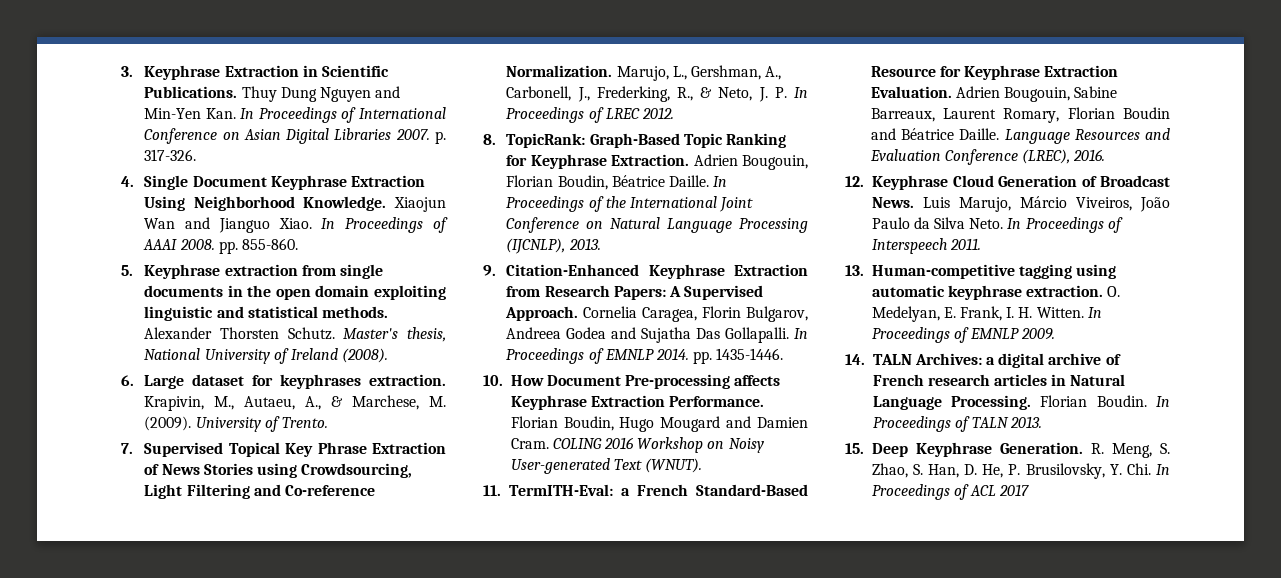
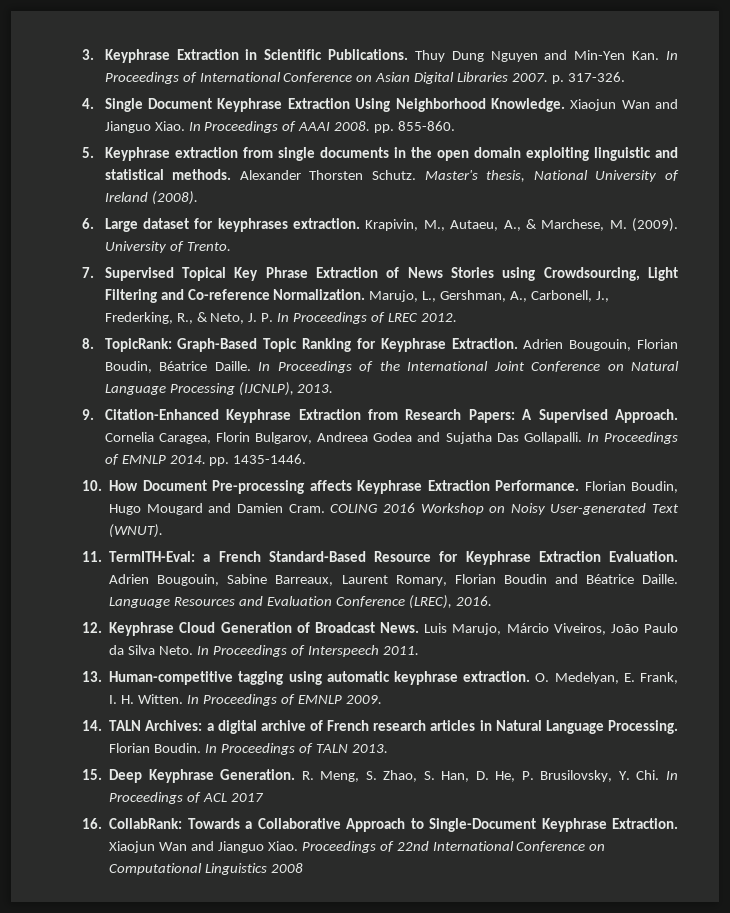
(1030, 490) none -> [82,818,678,832] [109,841,606,853] [109,863,304,875] // 16. CollabRank: Towards a Collaborative Approach to Single-Document Keyphrase Extraction. Xiaojun Wan and Jianguo Xiao. Proceedings of 22nd International Conference on Computational Linguistics 2008

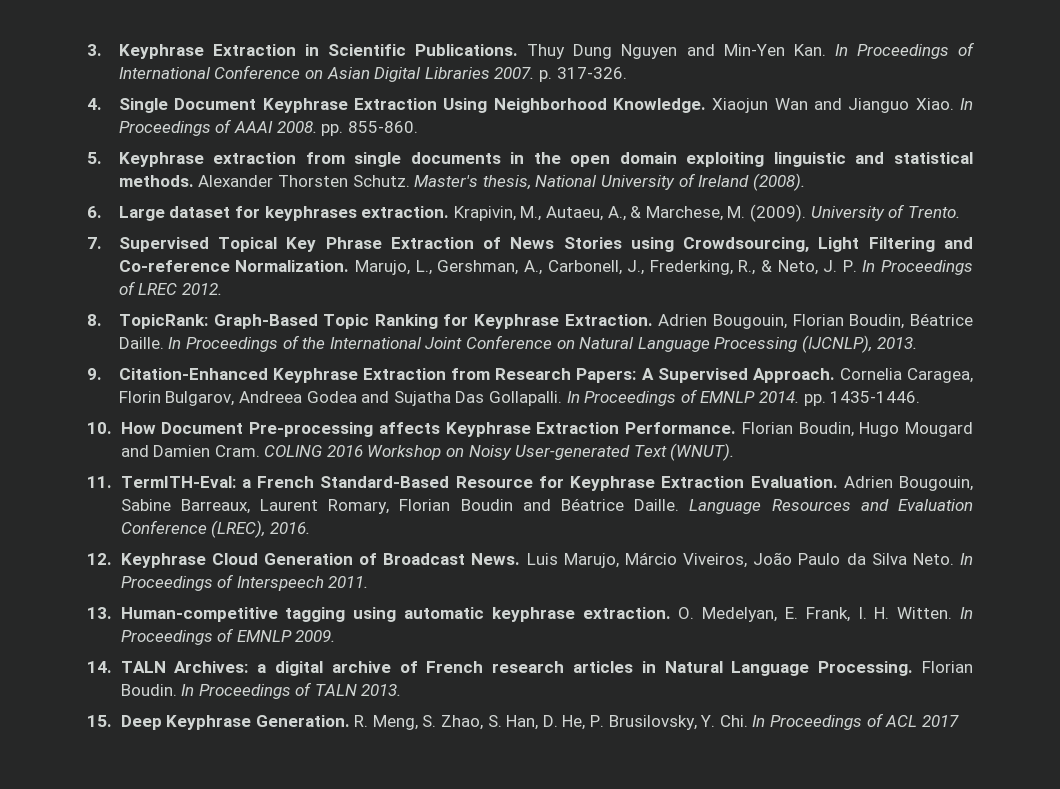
[82,818,678,832] [109,841,606,853] [109,863,304,875] // 16. CollabRank: Towards a Collaborative Approach to Single-Document Keyphrase Extraction. Xiaojun Wan and Jianguo Xiao. Proceedings of 22nd International Conference on Computational Linguistics 2008 -> (959, 721) none

